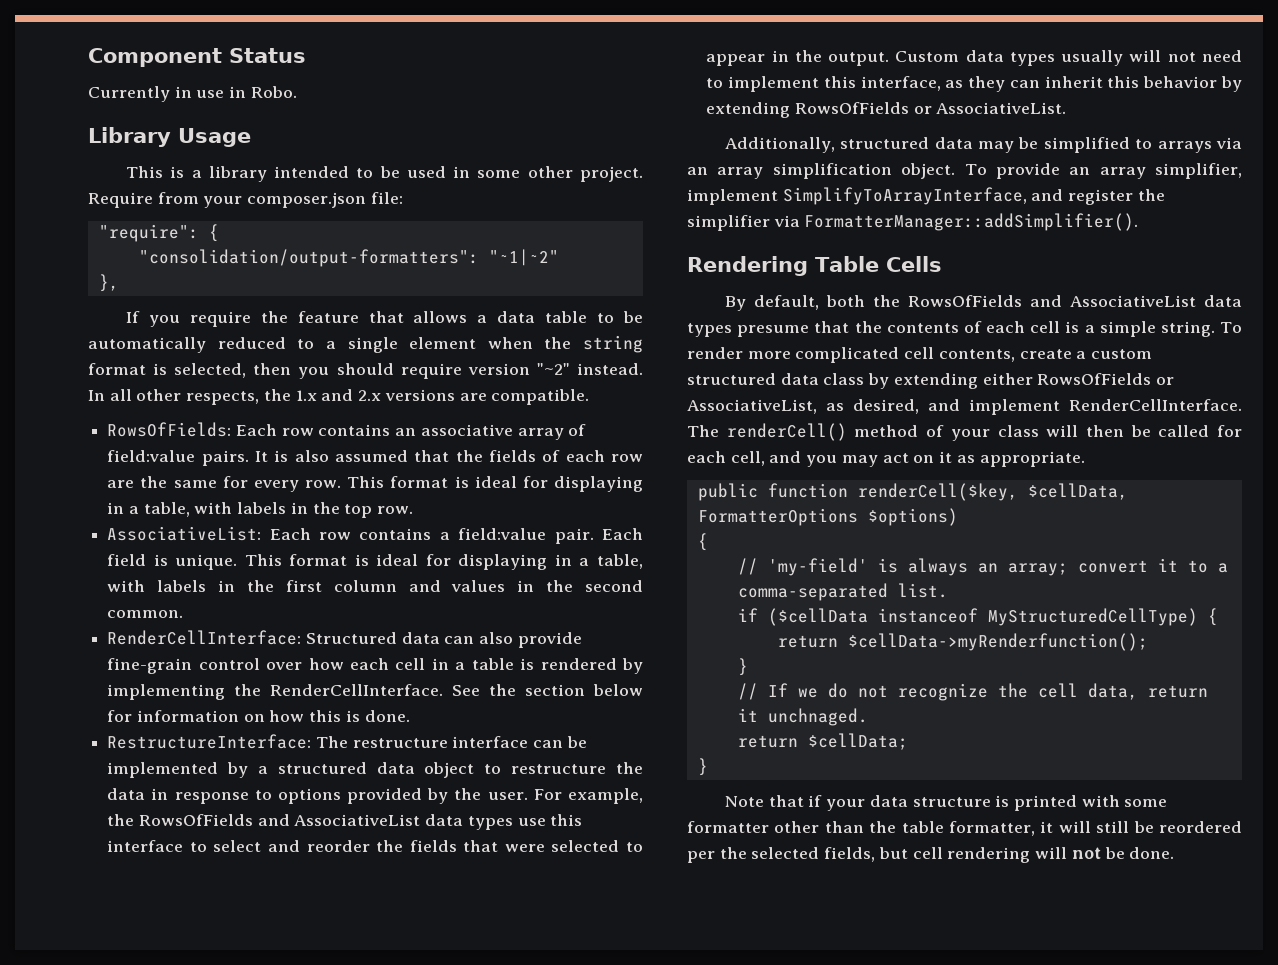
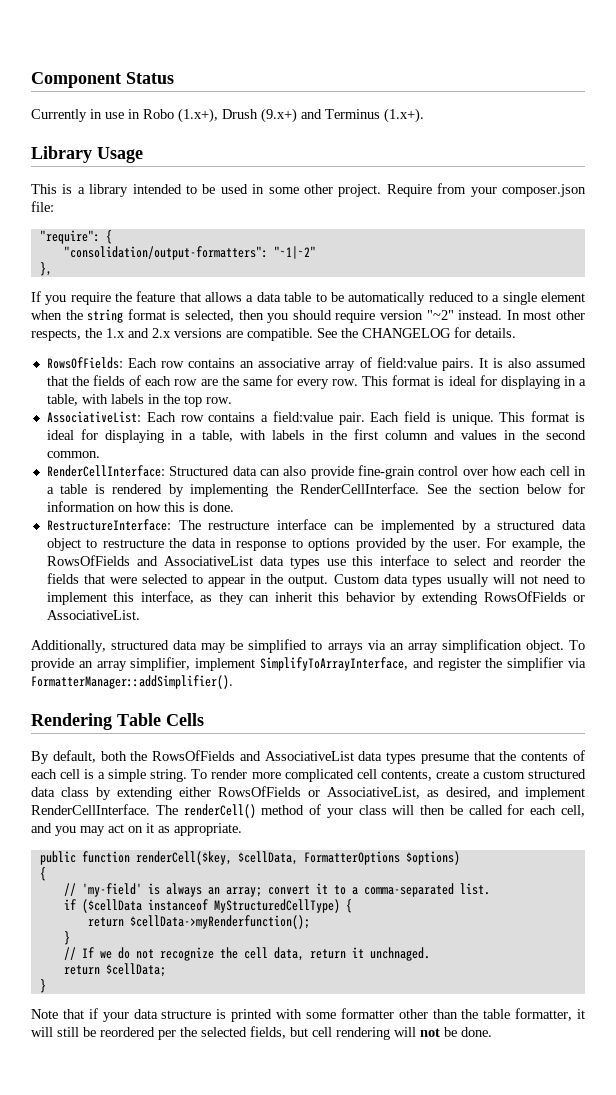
[250,86,297,98] Robo. -> [143,108,424,123] Robo (1.x+), Drush (9.x+) and Terminus (1.x+).
[109,389,132,401] all -> [523,311,552,320] most
(590, 397) none -> [317,327,516,338] See the CHANGELOG for details.

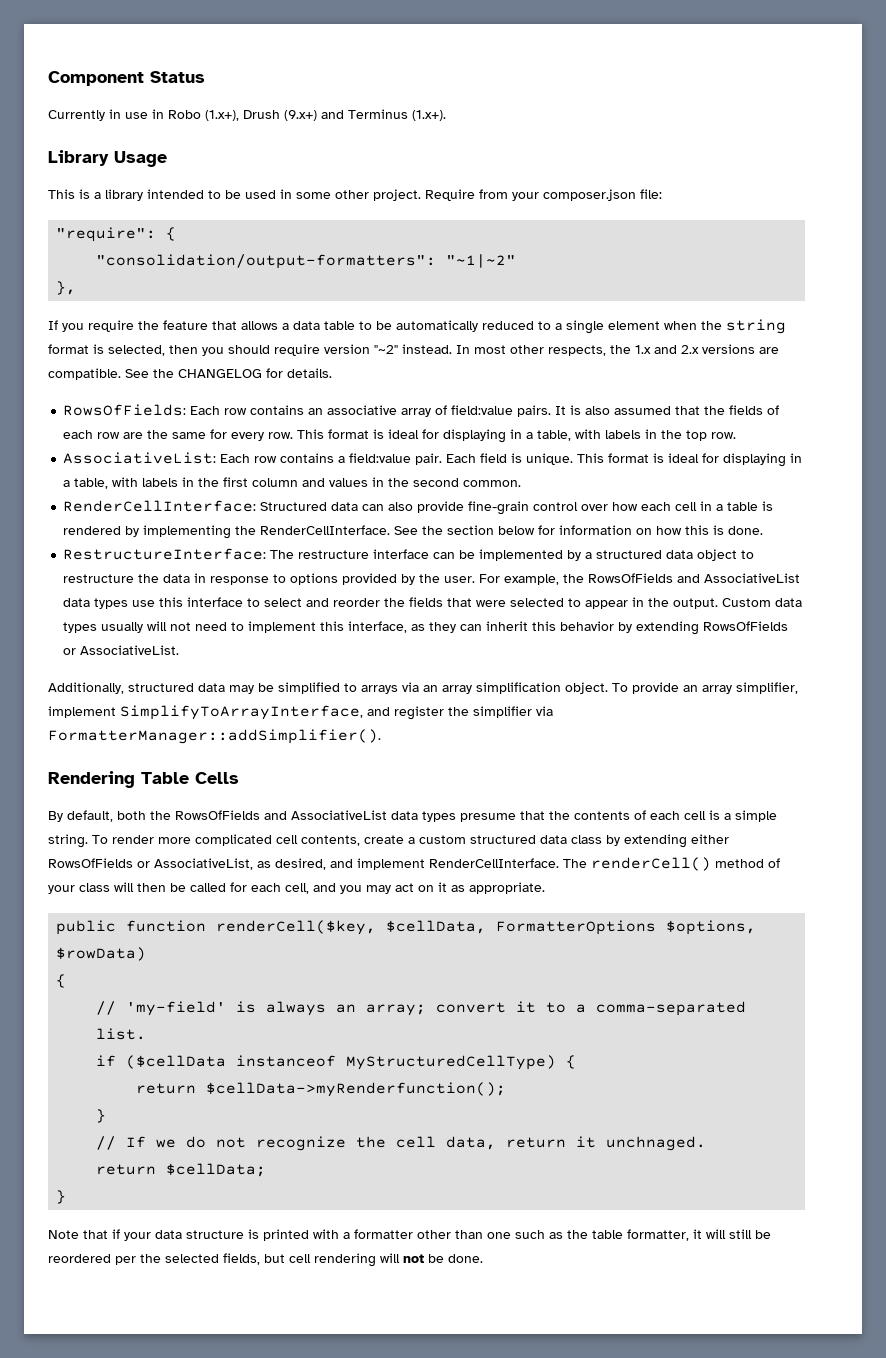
[405,851,460,865] $options) -> [666,920,757,935] [56,947,147,961] $options, $rowData)
[305,1012,336,1019] some -> [343,1232,350,1239] a
(458, 1014) none -> [487,1230,563,1239] one such as

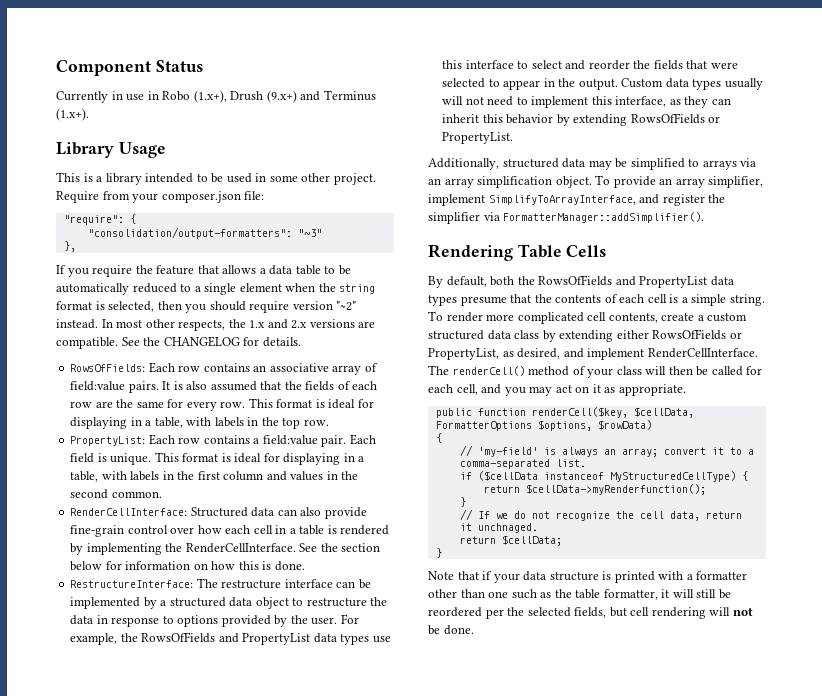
[446,254,517,268] "~1|~2" -> [297,229,322,237] "~3"
[63,452,217,464] AssociativeList: -> [70,436,146,446] PropertyList:
[704,573,801,583] AssociativeList -> [242,633,311,645] PropertyList
[80,645,180,655] AssociativeList. -> [442,132,514,144] PropertyList.
[291,810,387,820] AssociativeList -> [639,276,708,288] PropertyList
[154,858,253,870] AssociativeList, -> [428,348,499,360] PropertyList,

